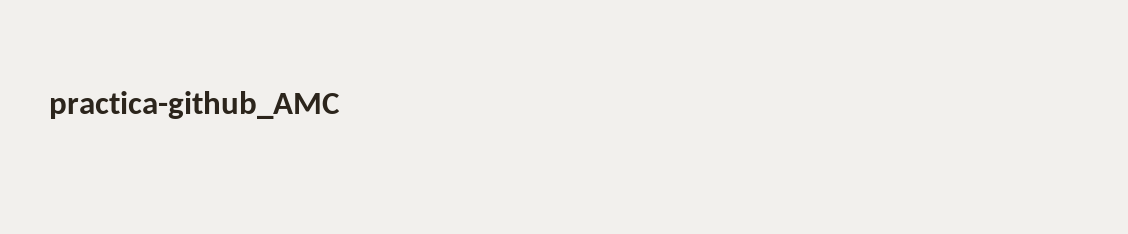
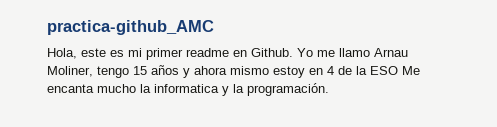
(340, 105) none -> [47,48,408,60] [47,65,420,78] [47,83,329,96] // Hola, este es mi primer readme en Github. Yo me llamo Arnau Moliner, tengo 15 años y ahora mismo estoy en 4 de la ESO Me encanta mucho la informatica y la programación.

